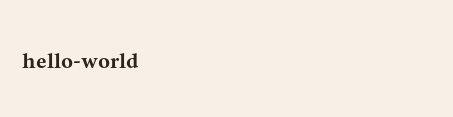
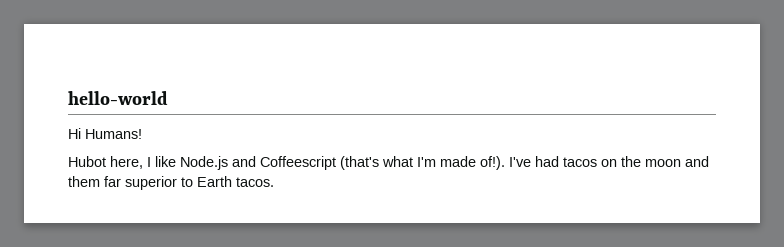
(139, 60) none -> [68,128,142,139] [68,156,709,170] [68,176,274,190] // Hi Humans! // Hubot here, I like Node.js and Coffeescript (that's what I'm made of!). I've had tacos on the moon and them far superior to Earth tacos.

